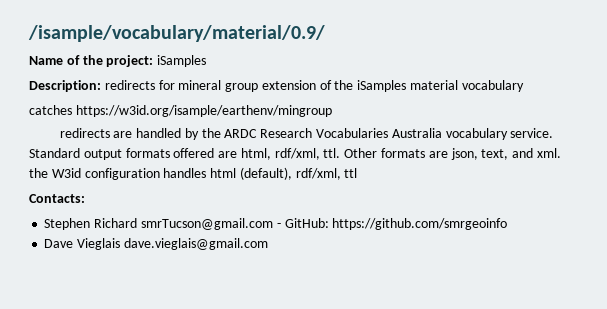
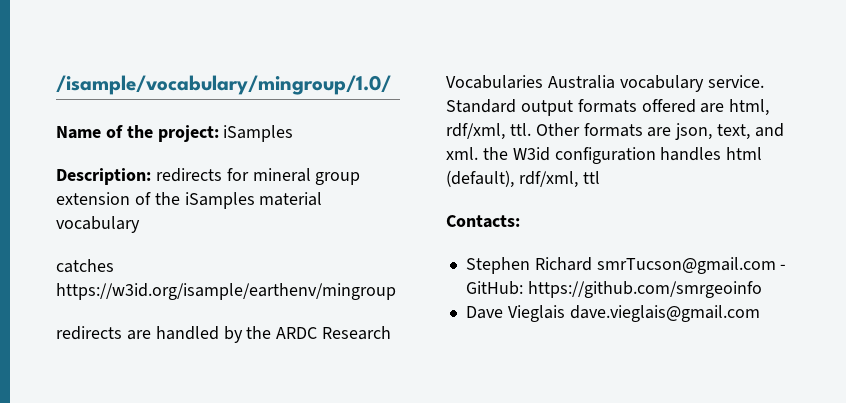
[28,25,325,42] /isample/vocabulary/material/0.9/ -> [56,75,391,95] /isample/vocabulary/mingroup/1.0/

